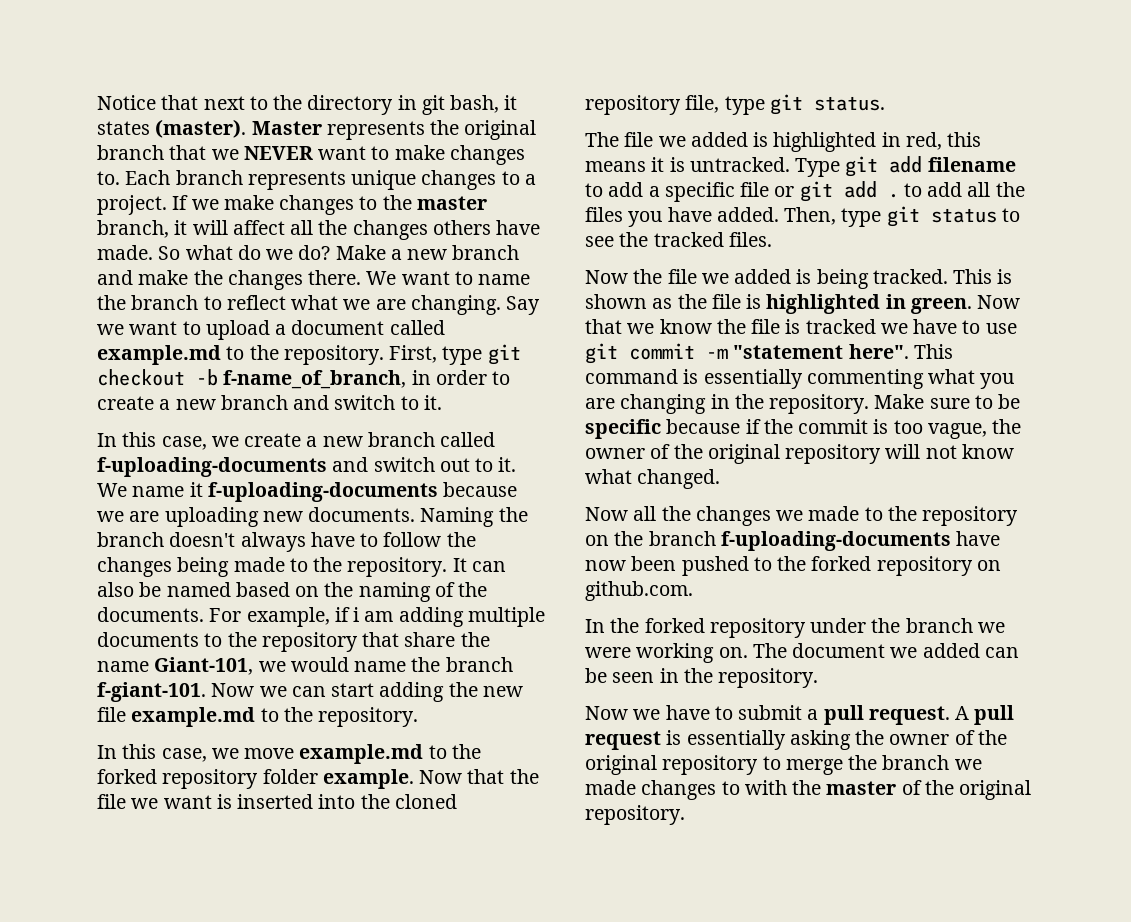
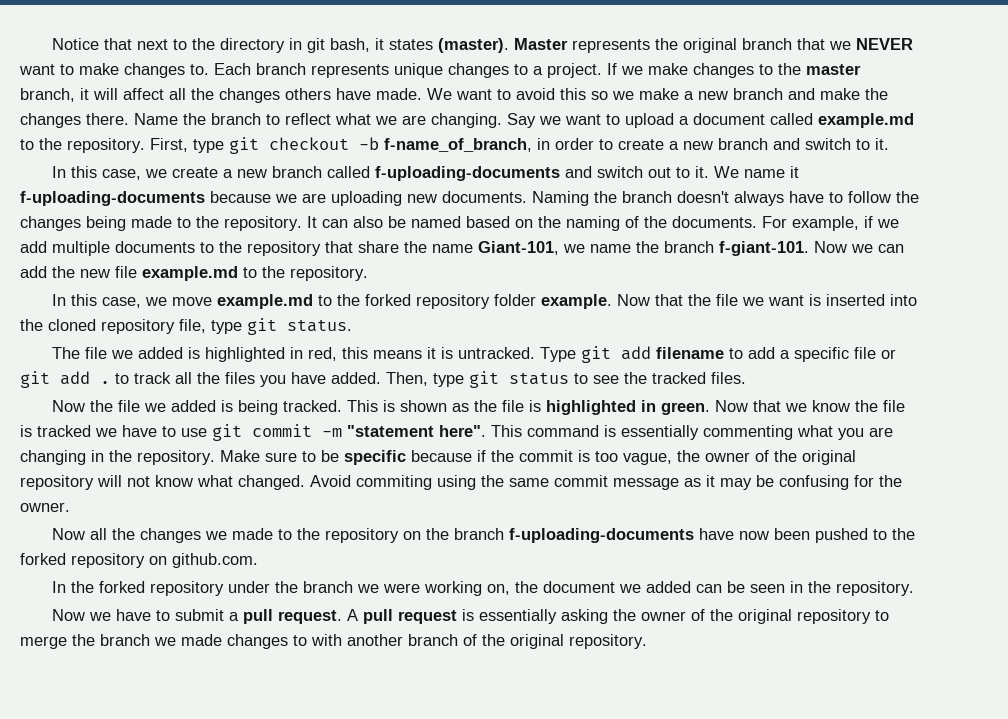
[158,245,386,260] So what do we do? Make -> [427,88,679,100] We want to avoid this so we make
[366,271,531,285] We want to name -> [134,113,178,125] Name
[353,607,464,627] i am adding -> [877,219,899,228] [20,241,47,253] we add
[290,657,349,672] would -> (585, 248) none
[331,682,445,702] start adding -> [20,266,47,278] add
[927,182,963,197] add -> [134,372,171,384] track
(721, 479) none -> [310,475,902,490] [20,502,70,512] Avoid commiting using the same commit message as it may be confusing for the owner.
[718,643,787,658] on. The -> [486,581,538,595] on, the
[792,780,897,795] the master -> [347,634,458,646] another branch

